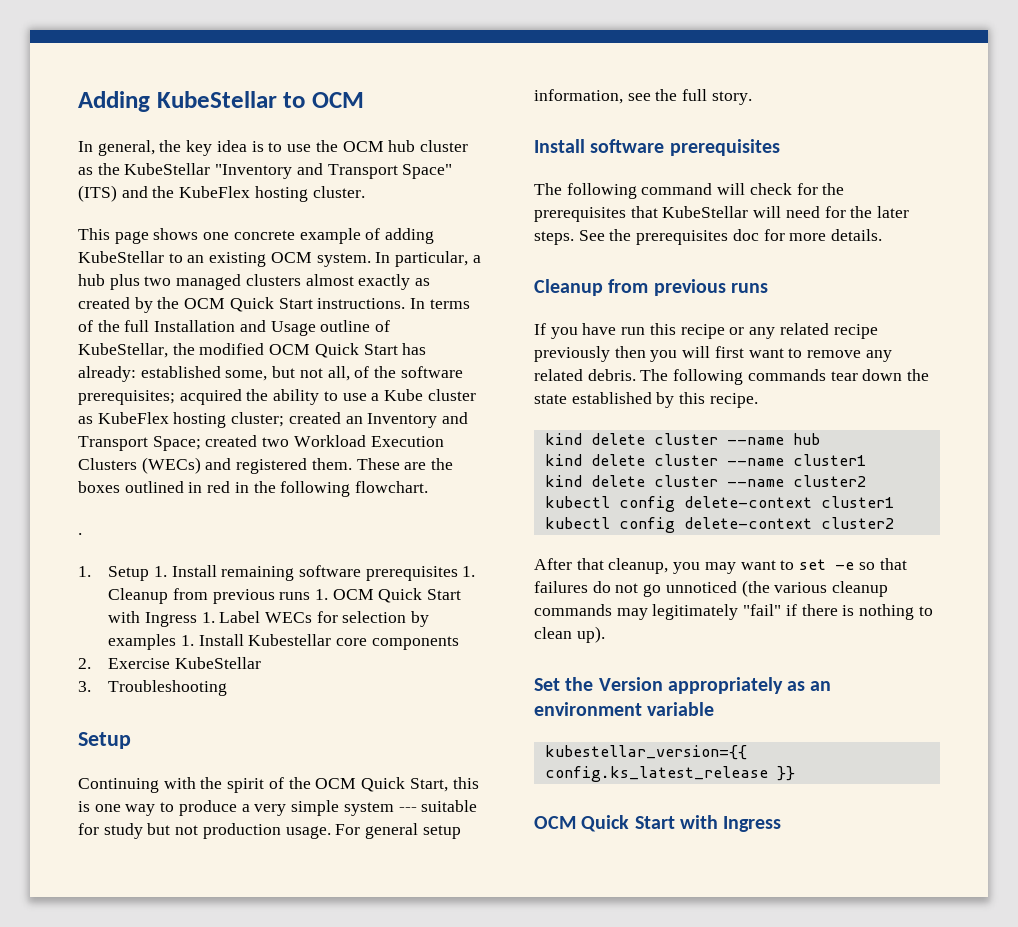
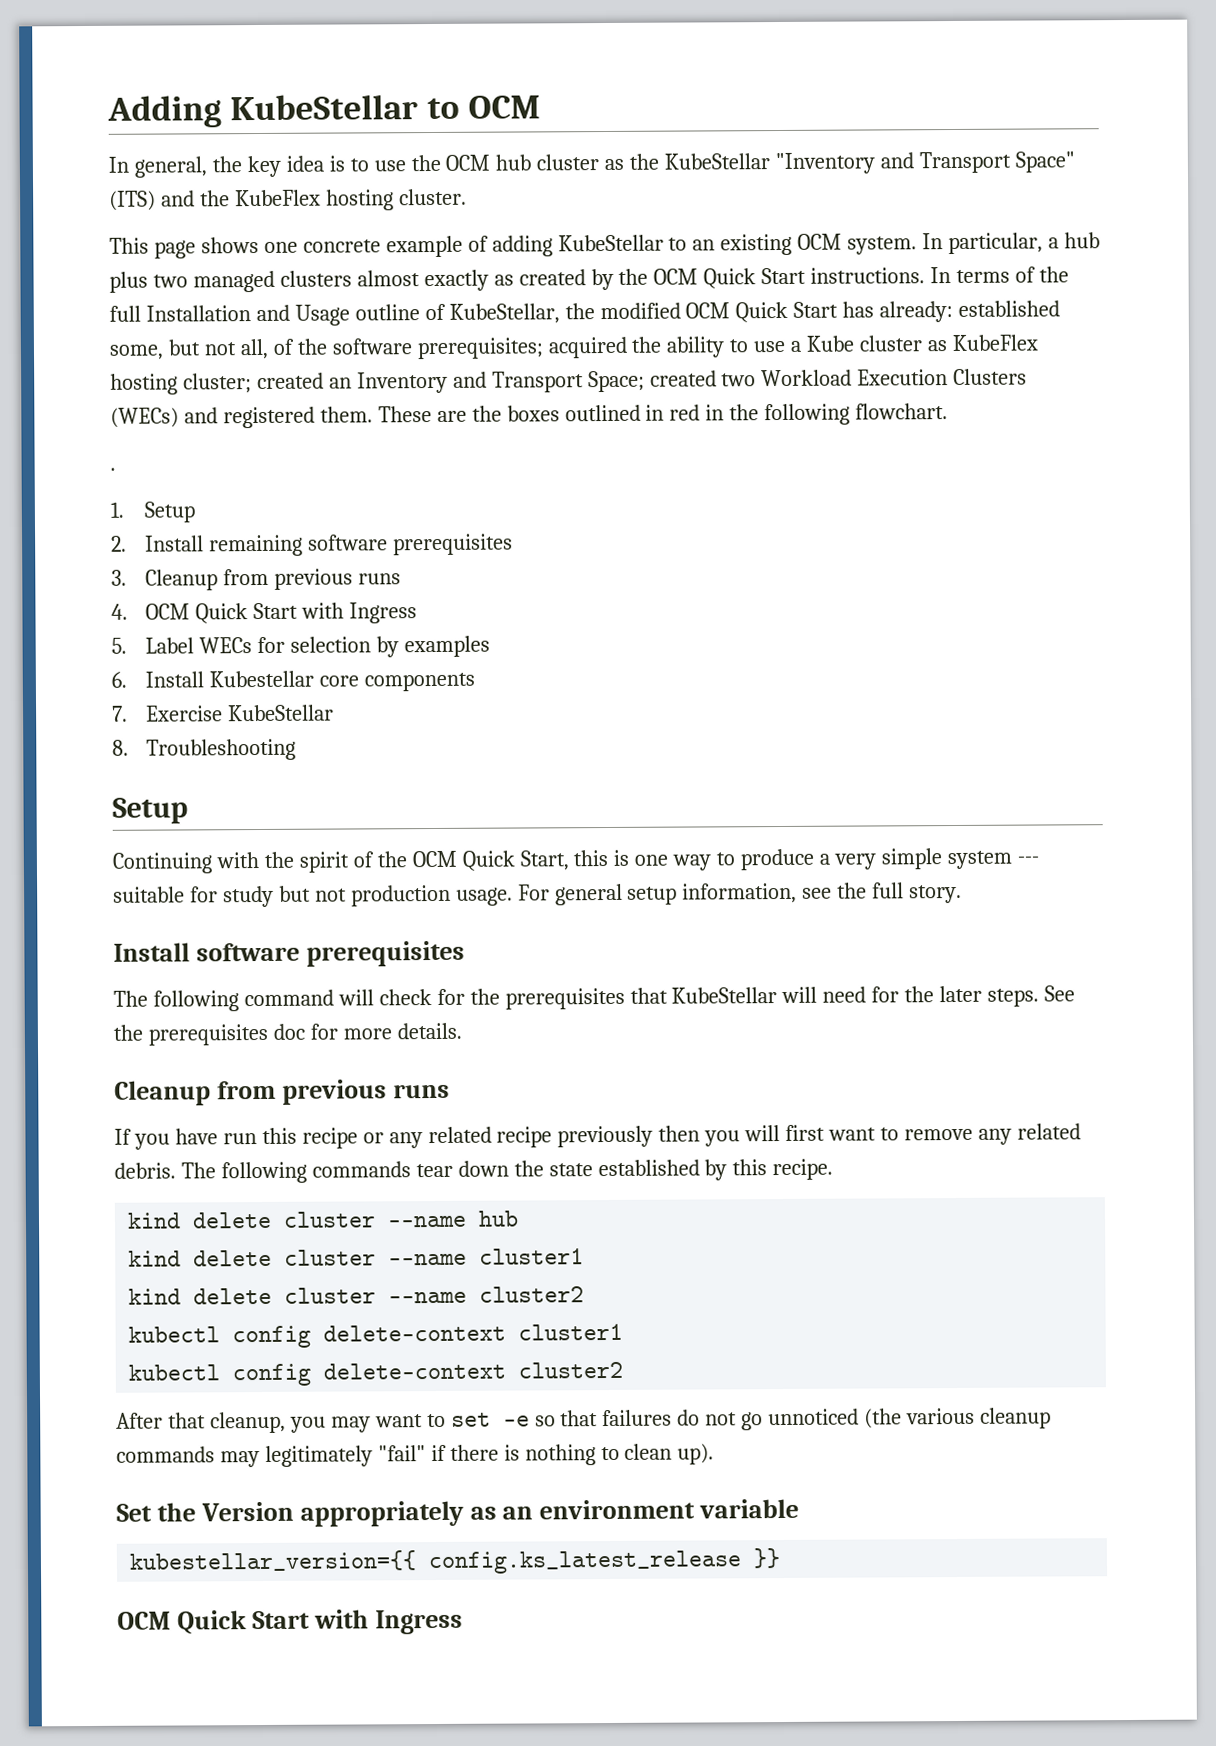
[153,566,167,577] 1. -> [111,535,127,552] // 2.
[462,566,476,577] [108,588,462,604] [108,611,215,627] 1. Cleanup from previous runs 1. OCM Quick Start with Ingress 1. -> [111,568,402,591] [111,602,418,624] [111,637,127,654] // 3. Cleanup from previous runs // 4. OCM Quick Start with Ingress // 5.
[180,635,194,646] 1. -> [111,671,127,688] // 6.
[78,658,91,669] 2. -> [112,705,128,722] 7.
[78,681,91,692] 3. -> [112,739,129,756] 8.

